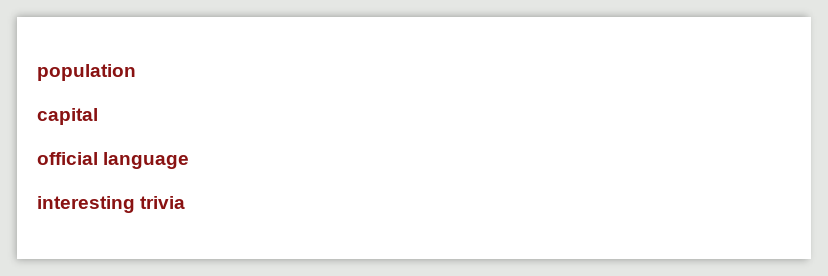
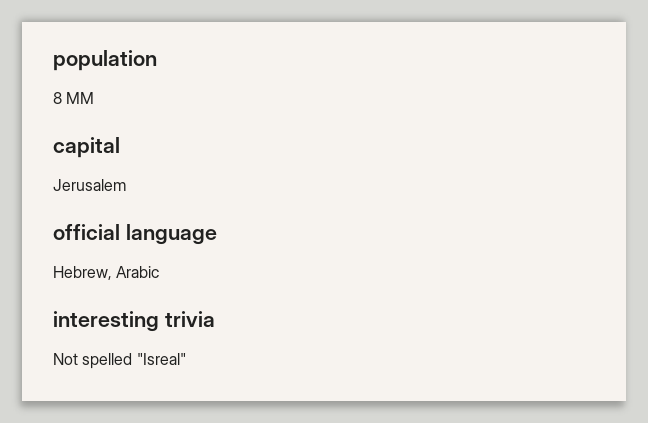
(136, 72) none -> [53,92,95,104] // 8 MM
(98, 116) none -> [53,179,126,191] // Jerusalem
(190, 160) none -> [53,266,160,280] // Hebrew, Arabic
(186, 202) none -> [53,353,186,369] // Not spelled "Isreal"

